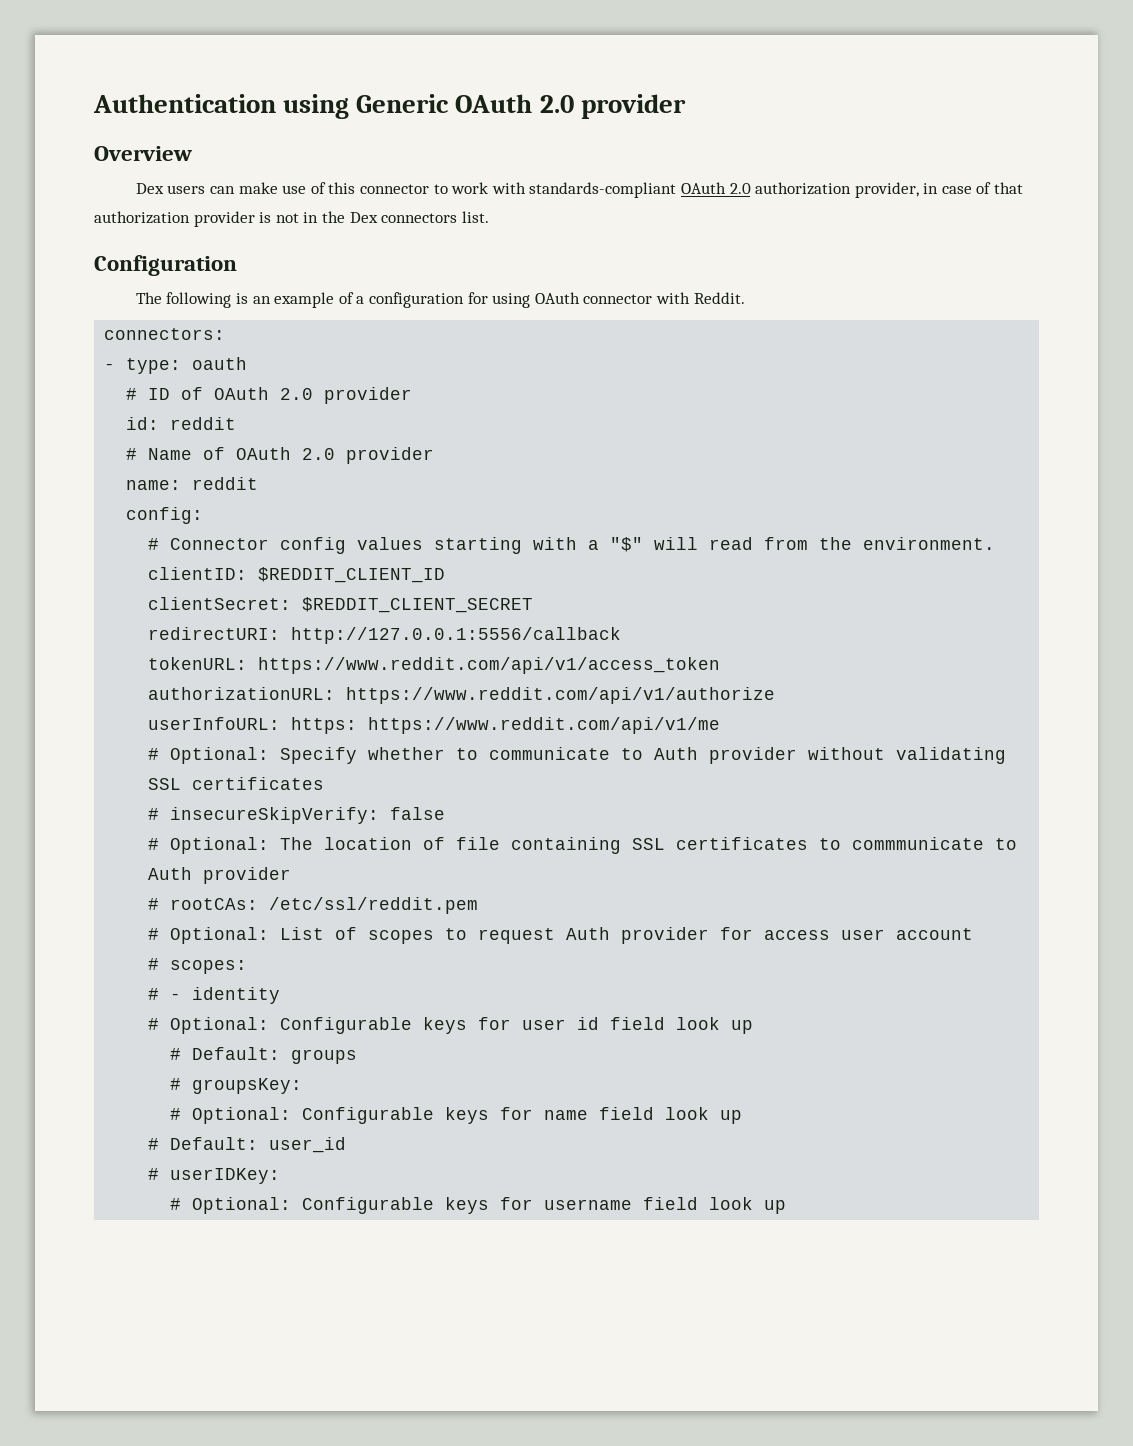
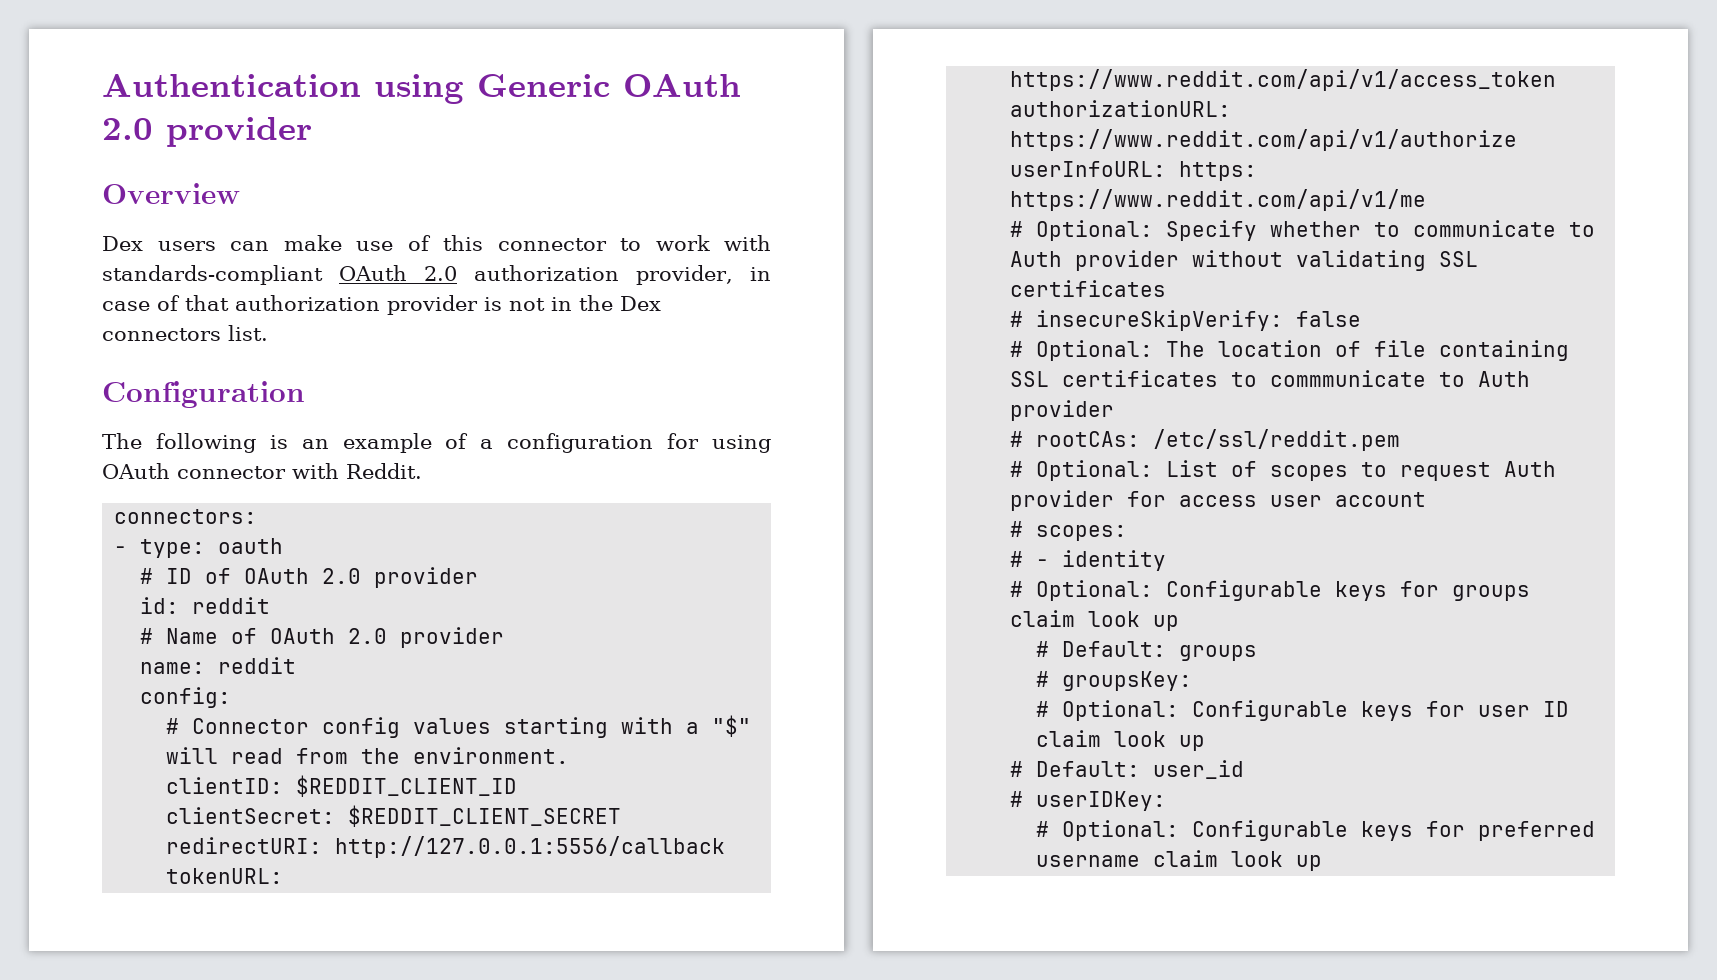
[522,1017,666,1030] user id field -> [1452,585,1531,601] [1010,610,1076,627] groups claim
[544,1107,655,1120] name field -> [1478,701,1570,717] [1036,730,1102,747] user ID claim
[544,1197,699,1210] username field -> [1478,821,1596,841] [1036,850,1219,867] preferred username claim

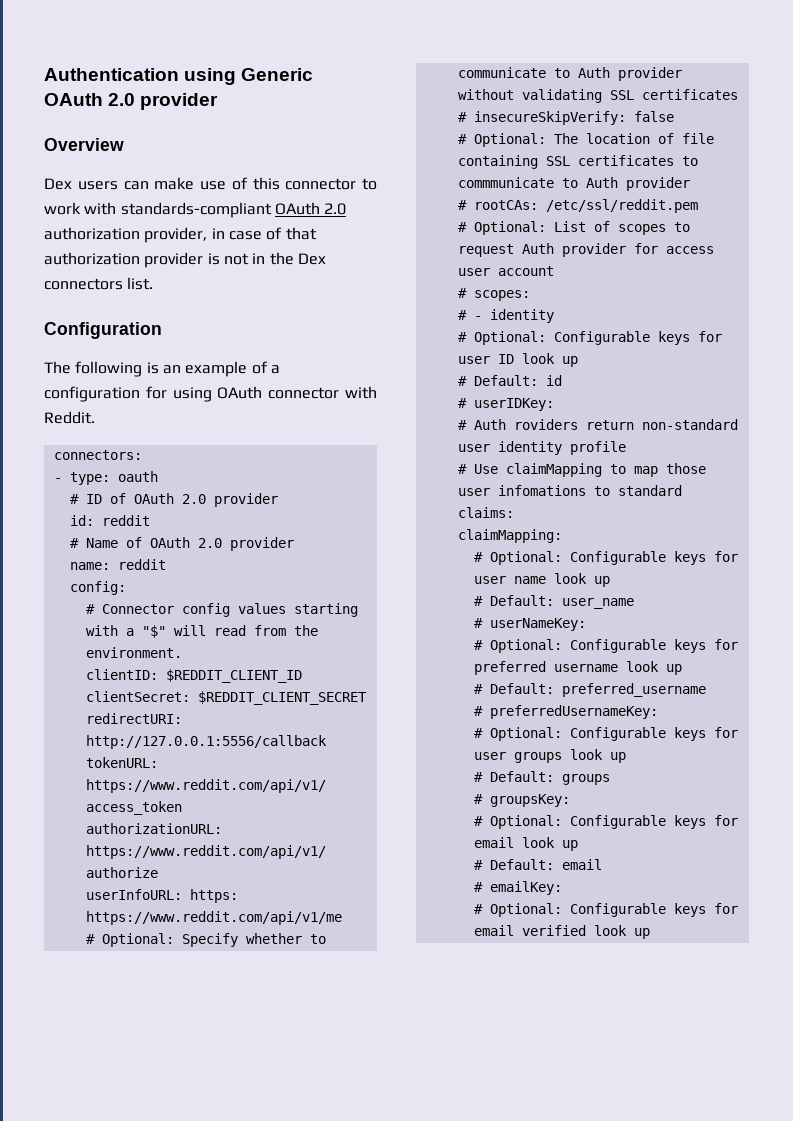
[1452,585,1531,601] [1010,610,1076,627] groups claim -> [457,353,578,367] [457,375,562,386] [457,398,554,411] [457,419,738,430] [457,441,626,455] [457,463,706,477] [457,485,682,496] [457,507,514,518] [457,529,562,543] [473,551,738,565] [473,573,610,587] [473,595,634,609] [473,618,586,631] [473,639,738,653] [473,661,682,675] [473,683,706,697] [473,705,658,719] [473,727,738,741] [473,752,562,763] user ID look up // # Default: id // # userIDKey: // # Auth roviders return non-standard user identity profile // # Use claimMapping to map those user infomations to standard claims: // claimMapping: // # Optional: Configurable keys for user name look up // # Default: user_name // # userNameKey: // # Optional: Configurable keys for preferred username look up // # Default: preferred_username // # preferredUsernameKey: // # Optional: Configurable keys for user groups
[1478,701,1570,717] [1036,730,1206,751] [1010,760,1245,779] [1010,791,1167,811] [1036,820,1596,841] [1036,850,1219,867] user ID claim look up // # Default: user_id // # userIDKey: // # Optional: Configurable keys for preferred username claim -> [473,837,578,851] [473,859,602,870] [473,881,562,895] [473,903,738,917] [473,925,586,936] email look up // # Default: email // # emailKey: // # Optional: Configurable keys for email verified

